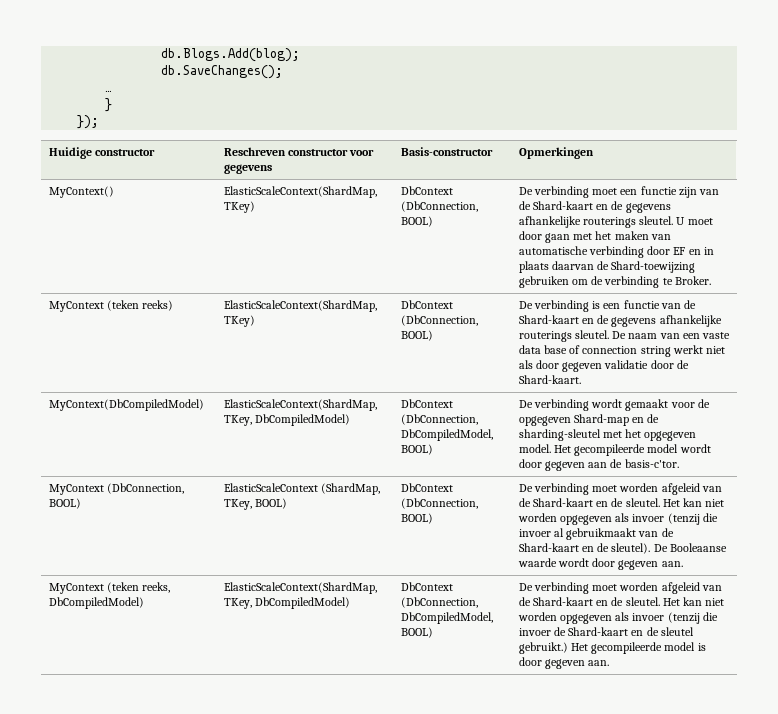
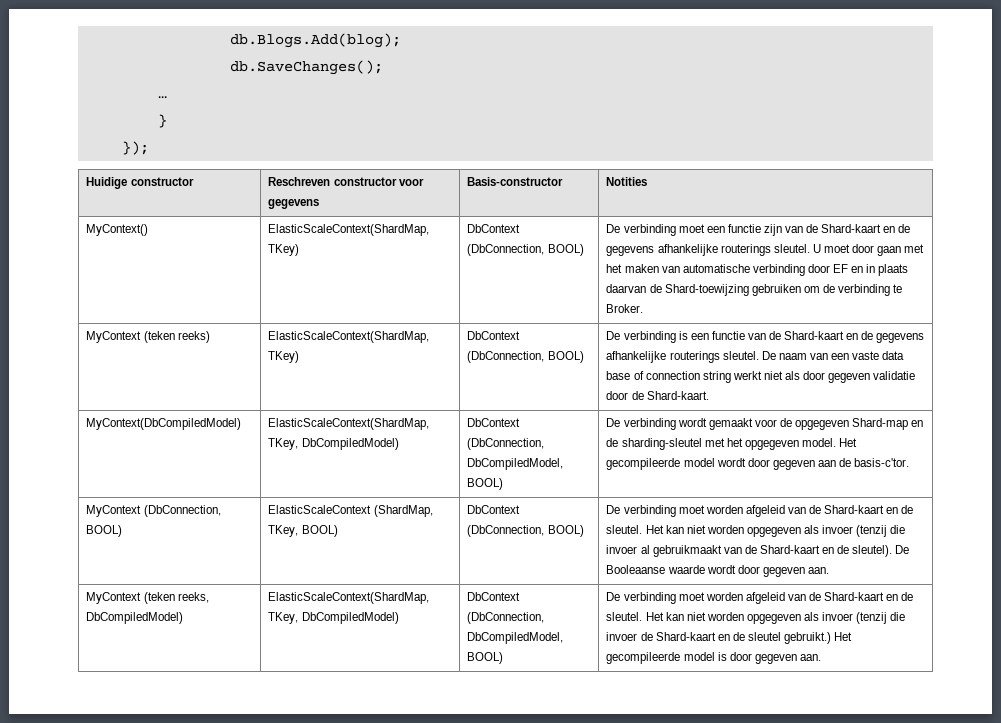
[519,147,595,159] Opmerkingen -> [606,177,648,186] Notities

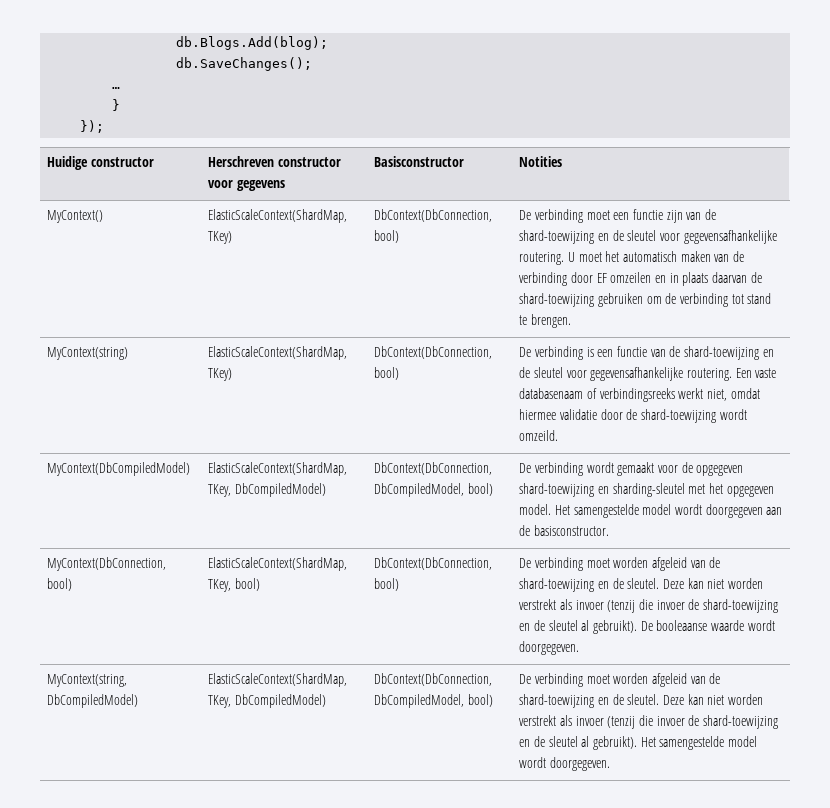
[268,177,331,186] Reschreven -> [208,156,275,167] Herschreven
[467,177,564,186] Basis-constructor -> [374,156,465,167] Basisconstructor
[467,224,521,233] [467,244,584,256] DbContext (DbConnection, BOOL) -> [374,209,493,222] [374,230,400,243] DbContext(DbConnection, bool)
[821,224,911,233] [606,244,925,256] [606,264,623,273] Shard-kaart en de gegevens afhankelijke routerings sleutel. U moet door gaan met het -> [519,230,777,244] [519,251,677,265] shard-toewijzing en de sleutel voor gegevensafhankelijke routering. U moet het automatisch
[682,264,750,273] automatische -> [732,251,744,262] de
(849, 268) none -> [610,272,652,283] omzeilen
[664,284,749,296] Shard-toewijzing -> [519,293,595,307] shard-toewijzing
[893,284,903,293] [606,304,644,313] [86,331,210,343] [268,331,430,343] [268,351,300,363] [467,331,521,340] [467,351,584,363] te Broker. // MyContext (teken reeks) | ElasticScaleContext(ShardMap, TKey) | DbContext (DbConnection, BOOL) -> [731,293,772,304] [519,314,572,328] [47,347,129,360] [208,346,348,360] [208,368,233,381] [374,346,493,359] [374,367,400,380] tot stand te brengen. // MyContext(string) | ElasticScaleContext(ShardMap, TKey) | DbContext(DbConnection, bool)
[784,331,925,343] [606,351,905,363] [606,371,916,383] [606,391,709,400] Shard-kaart en de gegevens afhankelijke routerings sleutel. De naam van een vaste data base of connection string werkt niet als door gegeven validatie door de Shard-kaart. -> [683,346,774,360] [519,367,777,381] [519,388,760,402] [519,409,747,423] [519,430,559,441] shard-toewijzing en de sleutel voor gegevensafhankelijke routering. Een vaste databasenaam of verbindingsreeks werkt niet, omdat hiermee validatie door de shard-toewijzing wordt omzeild.
[467,418,521,427] [467,438,545,450] [467,458,564,470] [467,478,504,490] DbContext (DbConnection, DbCompiledModel, BOOL) -> [374,462,493,475] [374,483,494,497] DbContext(DbConnection, DbCompiledModel, bool)
[852,418,924,430] [606,438,619,447] Shard-map en de -> [519,483,610,497] shard-toewijzing en
[606,458,910,470] [86,505,221,517] [86,525,123,537] [268,505,433,517] [268,525,338,537] [467,505,521,514] [467,525,584,537] [606,505,914,517] [606,525,906,537] [606,545,910,557] [606,565,829,577] [86,592,209,604] gecompileerde model wordt door gegeven aan de basis-c'tor. // MyContext (DbConnection, BOOL) | ElasticScaleContext (ShardMap, TKey, BOOL) | DbContext (DbConnection, BOOL) | De verbinding moet worden afgeleid van de Shard-kaart en de sleutel. Het kan niet worden opgegeven als invoer (tenzij die invoer al gebruikmaakt van de Shard-kaart en de sleutel). De Booleaanse waarde wordt door gegeven aan. // MyContext (teken reeks, -> [573,504,783,518] [519,525,610,536] [47,557,167,571] [47,578,73,591] [208,557,348,571] [208,578,261,592] [374,557,493,570] [374,578,400,591] [519,557,721,571] [519,578,763,592] [519,599,778,613] [519,620,775,634] [519,641,580,655] [47,674,128,687] samengestelde model wordt doorgegeven aan de basisconstructor. // MyContext(DbConnection, bool) | ElasticScaleContext(ShardMap, TKey, bool) | DbContext(DbConnection, bool) | De verbinding moet worden afgeleid van de shard-toewijzing en de sleutel. Deze kan niet worden verstrekt als invoer (tenzij die invoer de shard-toewijzing en de sleutel al gebruikt). De booleaanse waarde wordt doorgegeven. // MyContext(string,
[467,592,521,601] [467,612,545,624] [467,632,564,644] [467,652,504,664] [606,592,914,604] [606,612,906,624] [606,632,853,644] [606,652,821,664] DbContext (DbConnection, DbCompiledModel, BOOL) | De verbinding moet worden afgeleid van de Shard-kaart en de sleutel. Het kan niet worden opgegeven als invoer (tenzij die invoer de Shard-kaart en de sleutel gebruikt.) Het gecompileerde model is door gegeven aan. -> [374,673,493,686] [374,694,494,708] [519,673,721,687] [519,694,763,708] [519,715,778,729] [519,736,757,750] [519,757,611,771] DbContext(DbConnection, DbCompiledModel, bool) | De verbinding moet worden afgeleid van de shard-toewijzing en de sleutel. Deze kan niet worden verstrekt als invoer (tenzij die invoer de shard-toewijzing en de sleutel al gebruikt). Het samengestelde model wordt doorgegeven.

